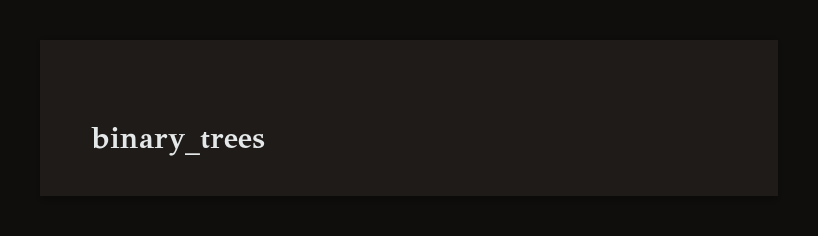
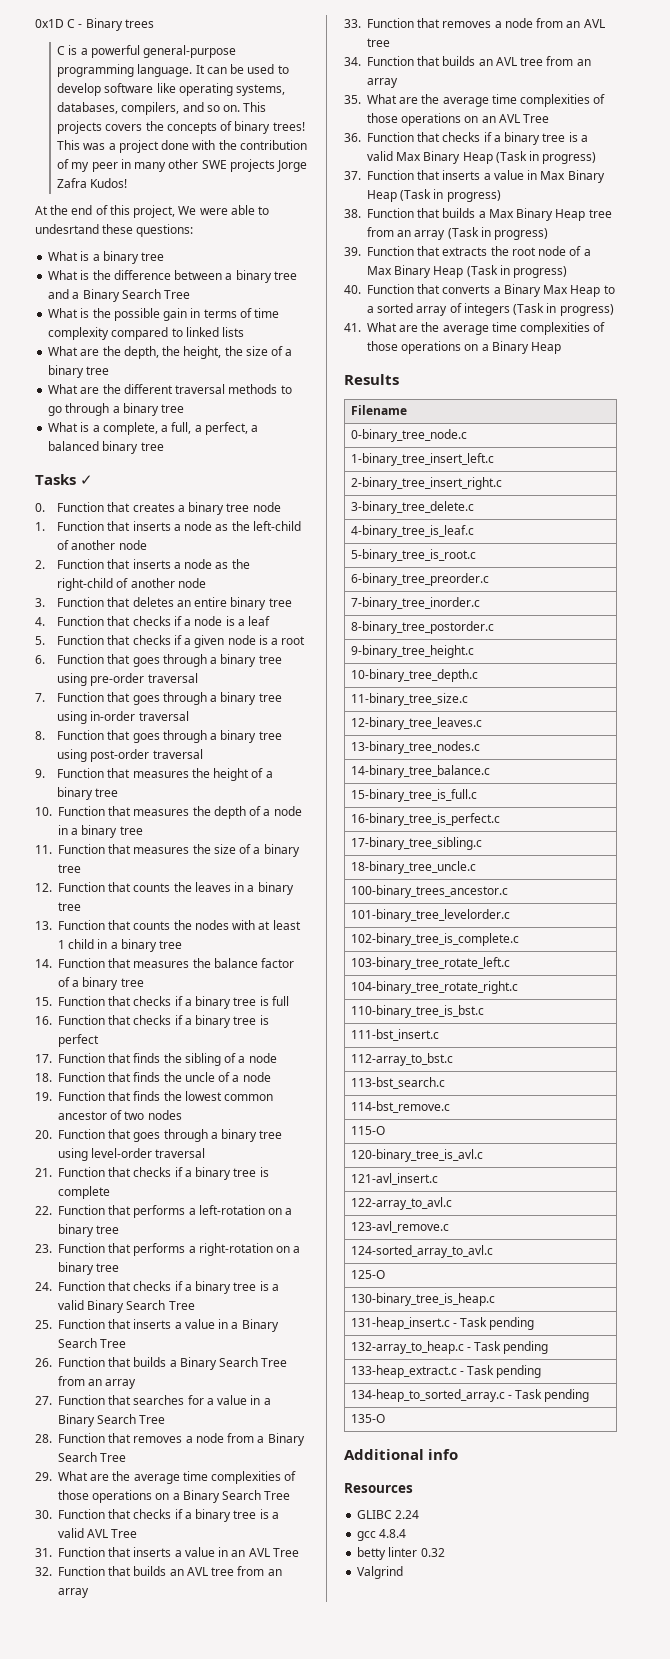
[91,127,265,156] binary_trees -> [35,18,154,31] [57,45,237,58] [57,64,289,77] [57,83,286,96] [57,102,267,115] [57,121,305,134] [57,140,307,153] [57,159,308,172] [57,178,128,188] [35,205,270,218] [35,224,194,237] [48,251,165,264] [48,270,297,283] [48,289,191,302] [48,308,280,321] [48,327,245,340] [48,346,293,359] [48,365,110,378] [48,384,292,394] [48,403,185,416] [48,422,259,435] [48,441,164,454] [35,474,94,485] [35,502,281,515] [35,521,301,531] [57,540,147,550] [35,559,250,569] [57,578,206,591] [35,597,292,610] [35,616,271,626] [35,635,306,648] [35,654,282,667] [57,673,198,686] [35,692,282,705] [57,711,189,724] [35,730,282,743] [57,749,203,762] [35,768,273,781] [57,787,119,800] [35,806,302,819] [58,825,143,838] [35,844,300,857] [58,864,81,873] [35,882,294,895] [58,902,81,911] [35,920,301,930] [58,939,183,952] [35,958,295,968] [58,977,144,990] [35,996,289,1009] [35,1015,269,1028] [58,1034,99,1047] [35,1053,277,1066] [35,1072,271,1082] [35,1091,274,1101] [58,1110,182,1120] [35,1129,283,1142] [58,1148,206,1161] [35,1167,269,1180] [58,1186,110,1199] [35,1205,293,1218] [58,1224,120,1237] [35,1243,301,1256] [58,1262,120,1275] [35,1281,279,1294] [58,1300,195,1313] [35,1319,279,1332] [58,1338,127,1348] [35,1357,288,1370] [58,1376,137,1389] [35,1395,271,1405] [58,1414,166,1427] [35,1433,305,1446] [58,1452,127,1462] [35,1471,297,1484] [58,1490,291,1503] [35,1509,279,1522] [58,1528,138,1538] [35,1547,299,1557] [35,1566,282,1576] [58,1588,89,1598] [344,18,605,28] [367,38,390,47] [344,56,591,66] [367,78,398,88] [344,94,606,107] [367,113,550,126] [344,132,588,145] [367,151,597,164] [344,170,605,183] [367,189,501,202] [344,208,612,221] [367,227,549,240] [344,246,591,256] [367,265,568,278] [344,284,615,297] [367,303,614,316] [344,322,606,335] [367,341,562,354] [344,374,399,385] [350,405,407,415] [350,429,467,442] [350,453,494,466] [350,477,502,490] [350,501,474,514] [350,525,474,538] [350,549,476,562] [350,573,489,586] [350,597,480,610] [350,621,494,634] [350,645,474,658] [350,669,478,682] [350,693,468,706] [350,717,482,730] [350,741,480,754] [350,765,490,778] [350,789,477,802] [350,813,500,826] [350,837,482,850] [350,861,476,874] [350,885,508,898] [350,909,510,922] [350,933,519,946] [350,957,510,970] [350,981,518,994] [350,1005,484,1018] [350,1029,439,1041] [350,1053,453,1066] [350,1077,445,1089] [350,1101,450,1113] [350,1126,385,1135] [350,1149,483,1162] [350,1173,438,1185] [350,1197,452,1210] [350,1221,449,1233] [350,1245,493,1258] [350,1270,385,1279] [350,1293,495,1306] [350,1317,535,1330] [350,1341,549,1354] [350,1365,542,1378] [350,1389,590,1402] [350,1414,385,1423] [344,1449,459,1460] [344,1483,413,1493] [357,1510,420,1519] [357,1529,407,1541] [357,1547,445,1560] [357,1566,404,1579] 0x1D C - Binary trees // C is a powerful general-purpose programming language. It can be used to develop software like operating systems, databases, compilers, and so on. This projects covers the concepts of binary trees! This was a project done with the contribution of my peer in many other SWE projects Jorge Zafra Kudos! // At the end of this project, We were able to undesrtand these questions: // What is a binary tree // What is the difference between a binary tree and a Binary Search Tree // What is the possible gain in terms of time complexity compared to linked lists // What are the depth, the height, the size of a binary tree // What are the different traversal methods to go through a binary tree // What is a complete, a full, a perfect, a balanced binary tree // Tasks ✓ // 0. Function that creates a binary tree node // 1. Function that inserts a node as the left-child of another node // 2. Function that inserts a node as the right-child of another node // 3. Function that deletes an entire binary tree // 4. Function that checks if a node is a leaf // 5. Function that checks if a given node is a root // 6. Function that goes through a binary tree using pre-order traversal // 7. Function that goes through a binary tree using in-order traversal // 8. Function that goes through a binary tree using post-order traversal // 9. Function that measures the height of a binary tree // 10. Function that measures the depth of a node in a binary tree // 11. Function that measures the size of a binary tree // 12. Function that counts the leaves in a binary tree // 13. Function that counts the nodes with at least 1 child in a binary tree // 14. Function that measures the balance factor of a binary tree // 15. Function that checks if a binary tree is full // 16. Function that checks if a binary tree is perfect // 17. Function that finds the sibling of a node // 18. Function that finds the uncle of a node // 19. Function that finds the lowest common ancestor of two nodes // 20. Function that goes through a binary tree using level-order traversal // 21. Function that checks if a binary tree is complete // 22. Function that performs a left-rotation on a binary tree // 23. Function that performs a right-rotation on a binary tree // 24. Function that checks if a binary tree is a valid Binary Search Tree // 25. Function that inserts a value in a Binary Search Tree // 26. Function that builds a Binary Search Tree from an array // 27. Function that searches for a value in a Binary Search Tree // 28. Function that removes a node from a Binary Search Tree // 29. What are the average time complexities of those operations on a Binary Search Tree // 30. Function that checks if a binary tree is a valid AVL Tree // 31. Function that inserts a value in an AVL Tree // 32. Function that builds an AVL tree from an array // 33. Function that removes a node from an AVL tree // 34. Function that builds an AVL tree from an array // 35. What are the average time complexities of those operations on an AVL Tree // 36. Function that checks if a binary tree is a valid Max Binary Heap (Task in progress) // 37. Function that inserts a value in Max Binary Heap (Task in progress) // 38. Function that builds a Max Binary Heap tree from an array (Task in progress) // 39. Function that extracts the root node of a Max Binary Heap (Task in progress) // 40. Function that converts a Binary Max Heap to a sorted array of integers (Task in progress) // 41. What are the average time complexities of those operations on a Binary Heap // Results // Filename // 0-binary_tree_node.c // 1-binary_tree_insert_left.c // 2-binary_tree_insert_right.c // 3-binary_tree_delete.c // 4-binary_tree_is_leaf.c // 5-binary_tree_is_root.c // 6-binary_tree_preorder.c // 7-binary_tree_inorder.c // 8-binary_tree_postorder.c // 9-binary_tree_height.c // 10-binary_tree_depth.c // 11-binary_tree_size.c // 12-binary_tree_leaves.c // 13-binary_tree_nodes.c // 14-binary_tree_balance.c // 15-binary_tree_is_full.c // 16-binary_tree_is_perfect.c // 17-binary_tree_sibling.c // 18-binary_tree_uncle.c // 100-binary_trees_ancestor.c // 101-binary_tree_levelorder.c // 102-binary_tree_is_complete.c // 103-binary_tree_rotate_left.c // 104-binary_tree_rotate_right.c // 110-binary_tree_is_bst.c // 111-bst_insert.c // 112-array_to_bst.c // 113-bst_search.c // 114-bst_remove.c // 115-O // 120-binary_tree_is_avl.c // 121-avl_insert.c // 122-array_to_avl.c // 123-avl_remove.c // 124-sorted_array_to_avl.c // 125-O // 130-binary_tree_is_heap.c // 131-heap_insert.c - Task pending // 132-array_to_heap.c - Task pending // 133-heap_extract.c - Task pending // 134-heap_to_sorted_array.c - Task pending // 135-O // Additional info // Resources // GLIBC 2.24 // gcc 4.8.4 // betty linter 0.32 // Valgrind

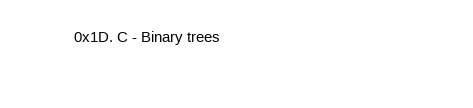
[35,19,64,28] 0x1D -> [74,32,113,42] 0x1D.
[57,45,237,58] [57,64,289,77] [57,83,286,96] [57,102,267,115] [57,121,305,134] [57,140,307,153] [57,159,308,172] [57,178,128,188] [35,205,270,218] [35,224,194,237] [48,251,165,264] [48,270,297,283] [48,289,191,302] [48,308,280,321] [48,327,245,340] [48,346,293,359] [48,365,110,378] [48,384,292,394] [48,403,185,416] [48,422,259,435] [48,441,164,454] [35,474,94,485] [35,502,281,515] [35,521,301,531] [57,540,147,550] [35,559,250,569] [57,578,206,591] [35,597,292,610] [35,616,271,626] [35,635,306,648] [35,654,282,667] [57,673,198,686] [35,692,282,705] [57,711,189,724] [35,730,282,743] [57,749,203,762] [35,768,273,781] [57,787,119,800] [35,806,302,819] [58,825,143,838] [35,844,300,857] [58,864,81,873] [35,882,294,895] [58,902,81,911] [35,920,301,930] [58,939,183,952] [35,958,295,968] [58,977,144,990] [35,996,289,1009] [35,1015,269,1028] [58,1034,99,1047] [35,1053,277,1066] [35,1072,271,1082] [35,1091,274,1101] [58,1110,182,1120] [35,1129,283,1142] [58,1148,206,1161] [35,1167,269,1180] [58,1186,110,1199] [35,1205,293,1218] [58,1224,120,1237] [35,1243,301,1256] [58,1262,120,1275] [35,1281,279,1294] [58,1300,195,1313] [35,1319,279,1332] [58,1338,127,1348] [35,1357,288,1370] [58,1376,137,1389] [35,1395,271,1405] [58,1414,166,1427] [35,1433,305,1446] [58,1452,127,1462] [35,1471,297,1484] [58,1490,291,1503] [35,1509,279,1522] [58,1528,138,1538] [35,1547,299,1557] [35,1566,282,1576] [58,1588,89,1598] [344,18,605,28] [367,38,390,47] [344,56,591,66] [367,78,398,88] [344,94,606,107] [367,113,550,126] [344,132,588,145] [367,151,597,164] [344,170,605,183] [367,189,501,202] [344,208,612,221] [367,227,549,240] [344,246,591,256] [367,265,568,278] [344,284,615,297] [367,303,614,316] [344,322,606,335] [367,341,562,354] [344,374,399,385] [350,405,407,415] [350,429,467,442] [350,453,494,466] [350,477,502,490] [350,501,474,514] [350,525,474,538] [350,549,476,562] [350,573,489,586] [350,597,480,610] [350,621,494,634] [350,645,474,658] [350,669,478,682] [350,693,468,706] [350,717,482,730] [350,741,480,754] [350,765,490,778] [350,789,477,802] [350,813,500,826] [350,837,482,850] [350,861,476,874] [350,885,508,898] [350,909,510,922] [350,933,519,946] [350,957,510,970] [350,981,518,994] [350,1005,484,1018] [350,1029,439,1041] [350,1053,453,1066] [350,1077,445,1089] [350,1101,450,1113] [350,1126,385,1135] [350,1149,483,1162] [350,1173,438,1185] [350,1197,452,1210] [350,1221,449,1233] [350,1245,493,1258] [350,1270,385,1279] [350,1293,495,1306] [350,1317,535,1330] [350,1341,549,1354] [350,1365,542,1378] [350,1389,590,1402] [350,1414,385,1423] [344,1449,459,1460] [344,1483,413,1493] [357,1510,420,1519] [357,1529,407,1541] [357,1547,445,1560] [357,1566,404,1579] // C is a powerful general-purpose programming language. It can be used to develop software like operating systems, databases, compilers, and so on. This projects covers the concepts of binary trees! This was a project done with the contribution of my peer in many other SWE projects Jorge Zafra Kudos! // At the end of this project, We were able to undesrtand these questions: // What is a binary tree // What is the difference between a binary tree and a Binary Search Tree // What is the possible gain in terms of time complexity compared to linked lists // What are the depth, the height, the size of a binary tree // What are the different traversal methods to go through a binary tree // What is a complete, a full, a perfect, a balanced binary tree // Tasks ✓ // 0. Function that creates a binary tree node // 1. Function that inserts a node as the left-child of another node // 2. Function that inserts a node as the right-child of another node // 3. Function that deletes an entire binary tree // 4. Function that checks if a node is a leaf // 5. Function that checks if a given node is a root // 6. Function that goes through a binary tree using pre-order traversal // 7. Function that goes through a binary tree using in-order traversal // 8. Function that goes through a binary tree using post-order traversal // 9. Function that measures the height of a binary tree // 10. Function that measures the depth of a node in a binary tree // 11. Function that measures the size of a binary tree // 12. Function that counts the leaves in a binary tree // 13. Function that counts the nodes with at least 1 child in a binary tree // 14. Function that measures the balance factor of a binary tree // 15. Function that checks if a binary tree is full // 16. Function that checks if a binary tree is perfect // 17. Function that finds the sibling of a node // 18. Function that finds the uncle of a node // 19. Function that finds the lowest common ancestor of two nodes // 20. Function that goes through a binary tree using level-order traversal // 21. Function that checks if a binary tree is complete // 22. Function that performs a left-rotation on a binary tree // 23. Function that performs a right-rotation on a binary tree // 24. Function that checks if a binary tree is a valid Binary Search Tree // 25. Function that inserts a value in a Binary Search Tree // 26. Function that builds a Binary Search Tree from an array // 27. Function that searches for a value in a Binary Search Tree // 28. Function that removes a node from a Binary Search Tree // 29. What are the average time complexities of those operations on a Binary Search Tree // 30. Function that checks if a binary tree is a valid AVL Tree // 31. Function that inserts a value in an AVL Tree // 32. Function that builds an AVL tree from an array // 33. Function that removes a node from an AVL tree // 34. Function that builds an AVL tree from an array // 35. What are the average time complexities of those operations on an AVL Tree // 36. Function that checks if a binary tree is a valid Max Binary Heap (Task in progress) // 37. Function that inserts a value in Max Binary Heap (Task in progress) // 38. Function that builds a Max Binary Heap tree from an array (Task in progress) // 39. Function that extracts the root node of a Max Binary Heap (Task in progress) // 40. Function that converts a Binary Max Heap to a sorted array of integers (Task in progress) // 41. What are the average time complexities of those operations on a Binary Heap // Results // Filename // 0-binary_tree_node.c // 1-binary_tree_insert_left.c // 2-binary_tree_insert_right.c // 3-binary_tree_delete.c // 4-binary_tree_is_leaf.c // 5-binary_tree_is_root.c // 6-binary_tree_preorder.c // 7-binary_tree_inorder.c // 8-binary_tree_postorder.c // 9-binary_tree_height.c // 10-binary_tree_depth.c // 11-binary_tree_size.c // 12-binary_tree_leaves.c // 13-binary_tree_nodes.c // 14-binary_tree_balance.c // 15-binary_tree_is_full.c // 16-binary_tree_is_perfect.c // 17-binary_tree_sibling.c // 18-binary_tree_uncle.c // 100-binary_trees_ancestor.c // 101-binary_tree_levelorder.c // 102-binary_tree_is_complete.c // 103-binary_tree_rotate_left.c // 104-binary_tree_rotate_right.c // 110-binary_tree_is_bst.c // 111-bst_insert.c // 112-array_to_bst.c // 113-bst_search.c // 114-bst_remove.c // 115-O // 120-binary_tree_is_avl.c // 121-avl_insert.c // 122-array_to_avl.c // 123-avl_remove.c // 124-sorted_array_to_avl.c // 125-O // 130-binary_tree_is_heap.c // 131-heap_insert.c - Task pending // 132-array_to_heap.c - Task pending // 133-heap_extract.c - Task pending // 134-heap_to_sorted_array.c - Task pending // 135-O // Additional info // Resources // GLIBC 2.24 // gcc 4.8.4 // betty linter 0.32 // Valgrind -> (221, 37) none

